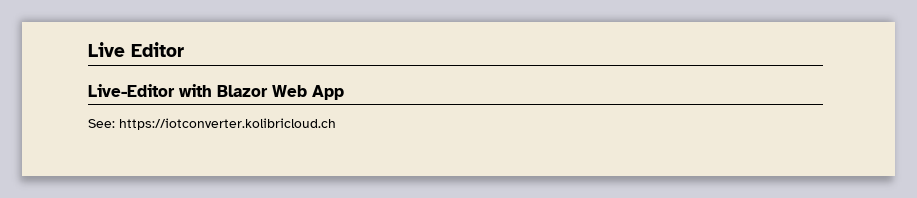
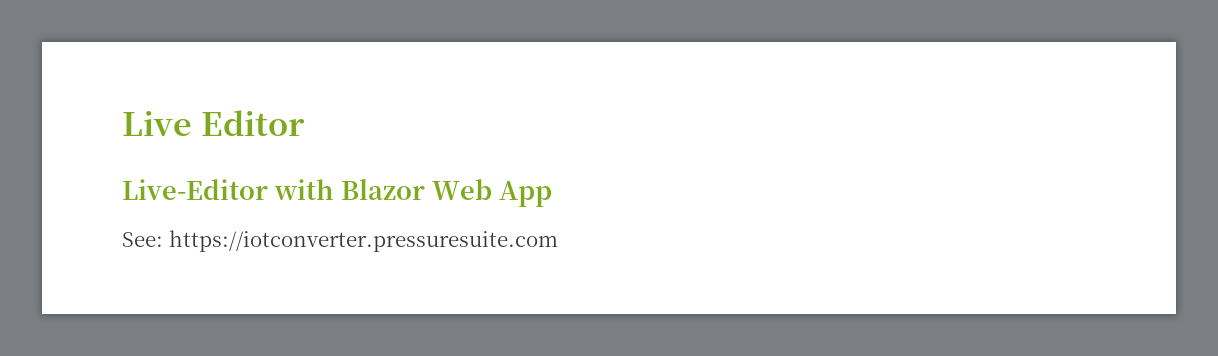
[119,118,336,130] https://iotconverter.kolibricloud.ch -> [168,230,558,252] https://iotconverter.pressuresuite.com

